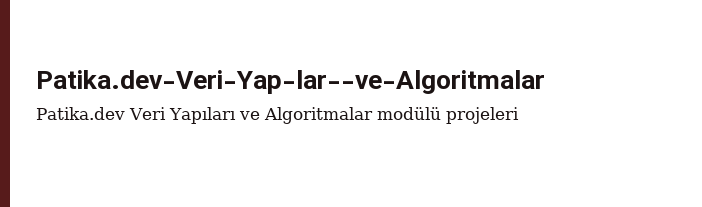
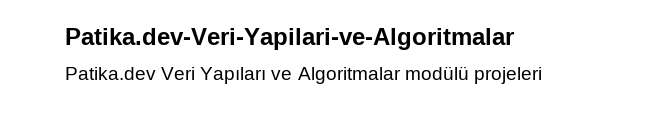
[36,70,545,94] Patika.dev-Veri-Yap-lar--ve-Algoritmalar -> [65,28,514,50] Patika.dev-Veri-Yapilari-ve-Algoritmalar

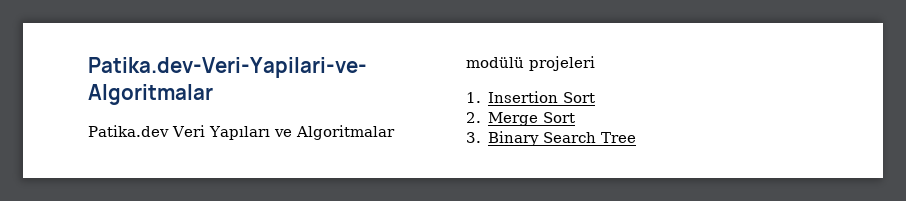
(542, 75) none -> [466,91,596,103] [466,112,576,126] [466,131,637,146] // 1. Insertion Sort // 2. Merge Sort // 3. Binary Search Tree

